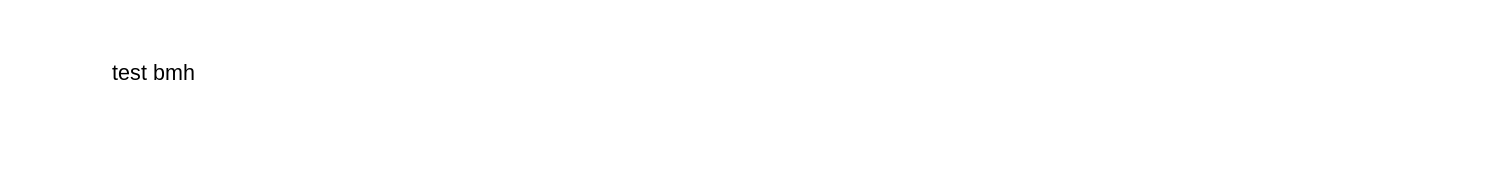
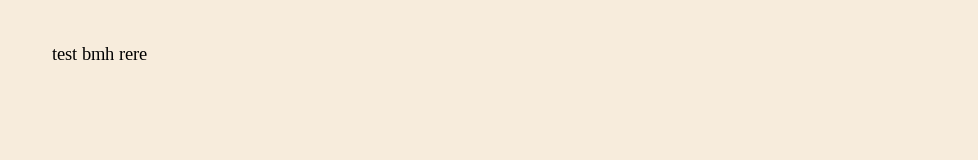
(195, 72) none -> [119,51,147,60] rere

